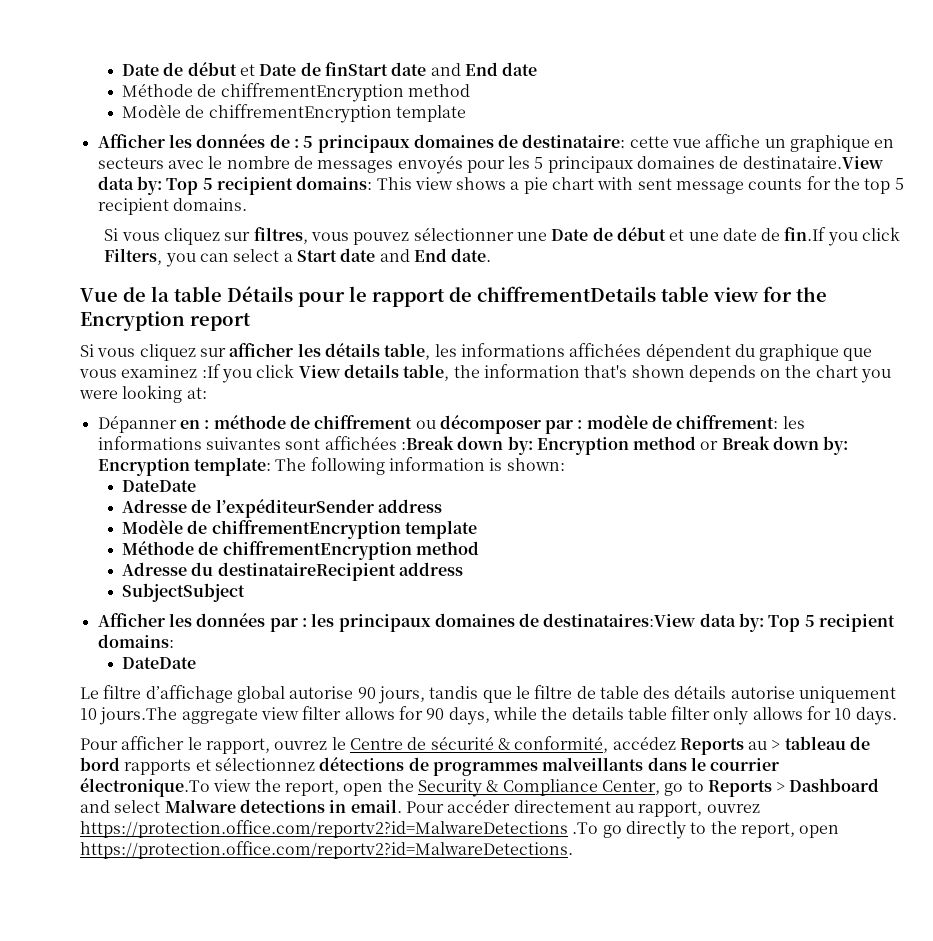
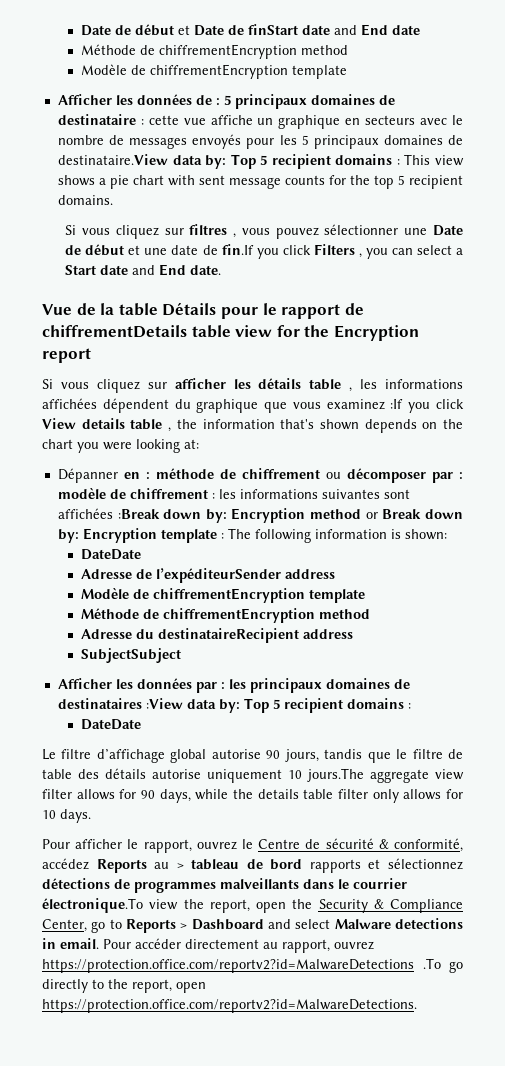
[522,134,626,148] destinataire: -> [57,114,144,125] destinataire :
[296,176,373,190] domains: -> [335,154,400,165] domains :
[253,227,308,244] filtres, -> [189,224,237,238] filtres ,
[104,248,163,265] Filters, -> [313,244,362,258] Filters ,
[384,343,431,360] table, -> [309,379,353,392] table ,
[403,364,450,381] table, -> [130,419,172,432] table ,
[676,415,779,429] chiffrement: -> [129,488,215,499] chiffrement :
[193,457,271,476] template: -> [160,529,224,543] template :
[543,613,896,632] [97,634,174,648] destinataires:View data by: Top 5 recipient domains: -> [57,698,411,713] destinataires :View data by: Top 5 recipient domains :

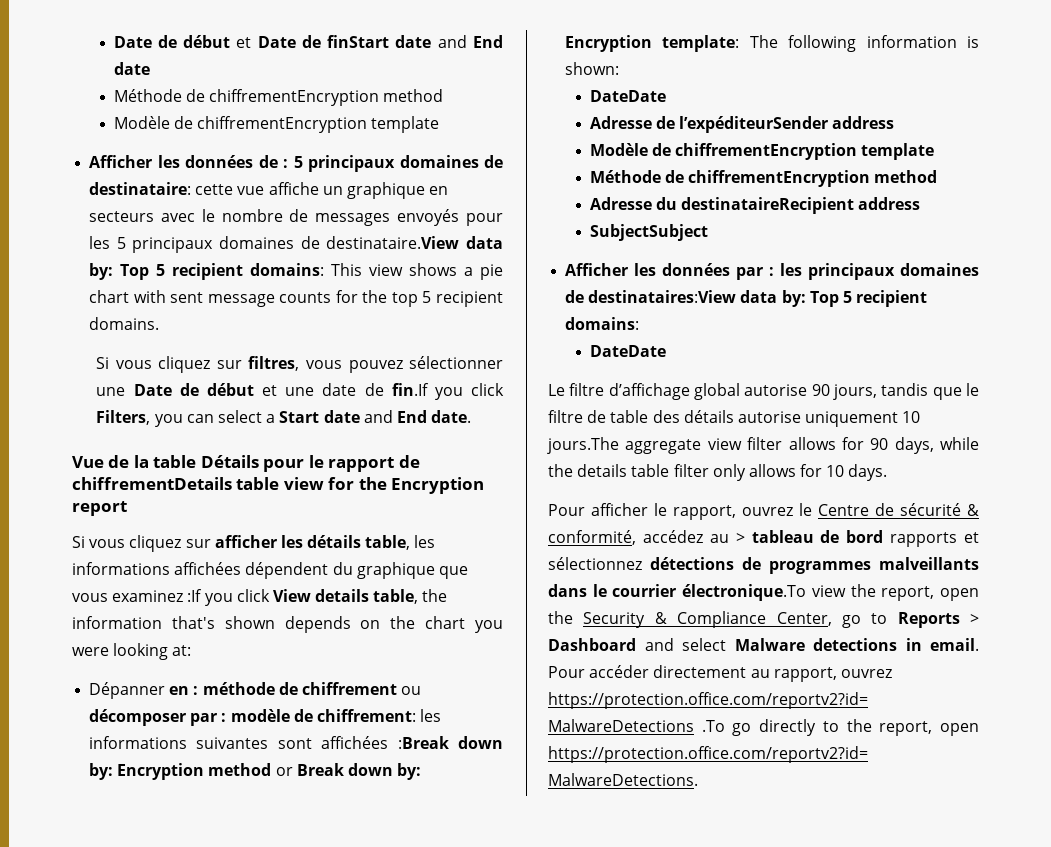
[57,114,144,125] destinataire : -> [89,182,192,195] destinataire:
[335,154,400,165] domains : -> [250,263,325,276] domains:
[189,224,237,238] filtres , -> [248,356,300,371] filtres,
[313,244,362,258] Filters , -> [96,410,151,425] Filters,
[309,379,353,392] table , -> [365,535,411,550] table,
[130,419,172,432] table , -> [373,589,419,604] table,
[129,488,215,499] chiffrement : -> [316,709,416,722] chiffrement:
[160,529,224,543] template : -> [662,35,740,52] template:
[57,698,411,713] destinataires :View data by: Top 5 recipient domains : -> [588,290,928,307] [565,317,640,330] destinataires:View data by: Top 5 recipient domains:
[96,859,147,873] Reports -> (703, 536) none

